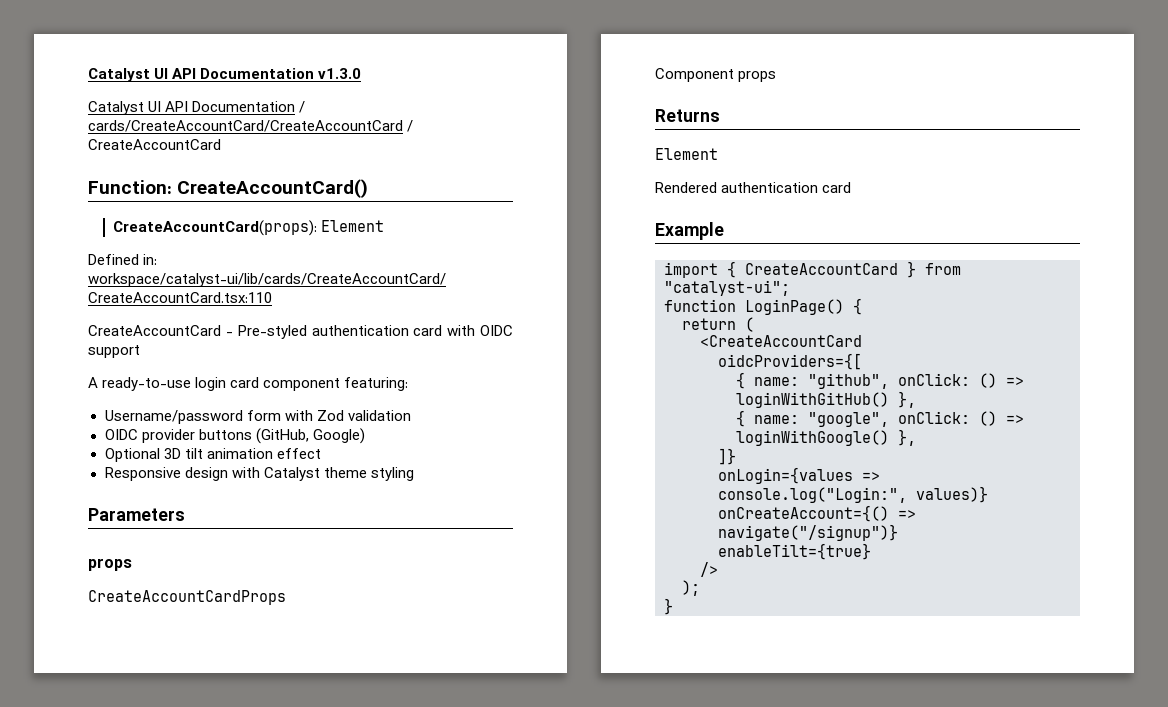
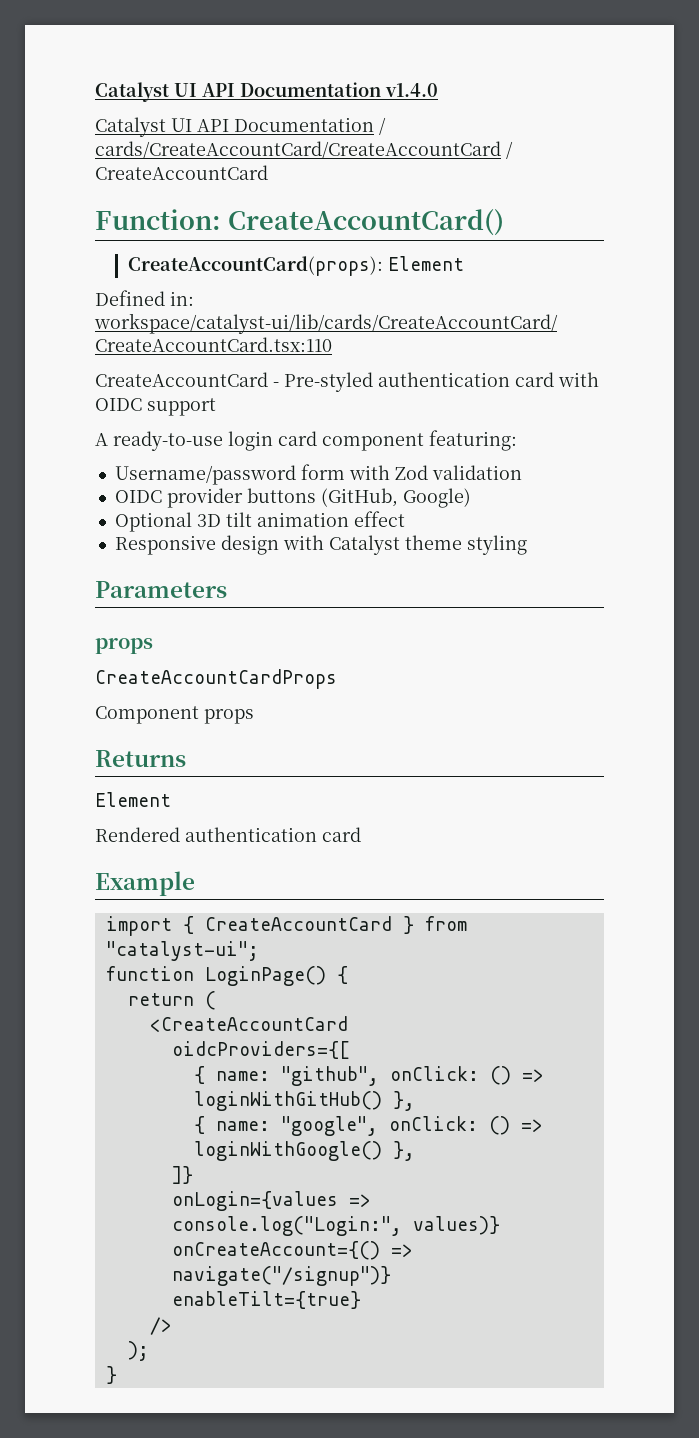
[88,68,362,82] Catalyst UI API Documentation v1.3.0 -> [95,82,438,102] Catalyst UI API Documentation v1.4.0

